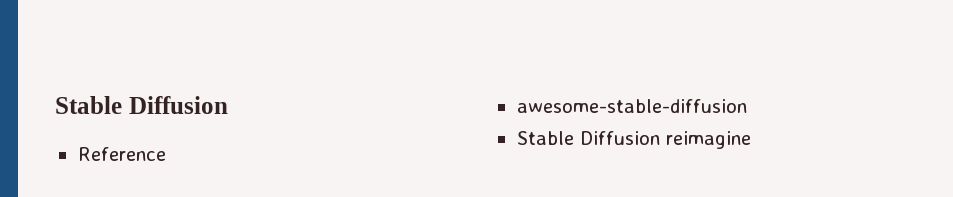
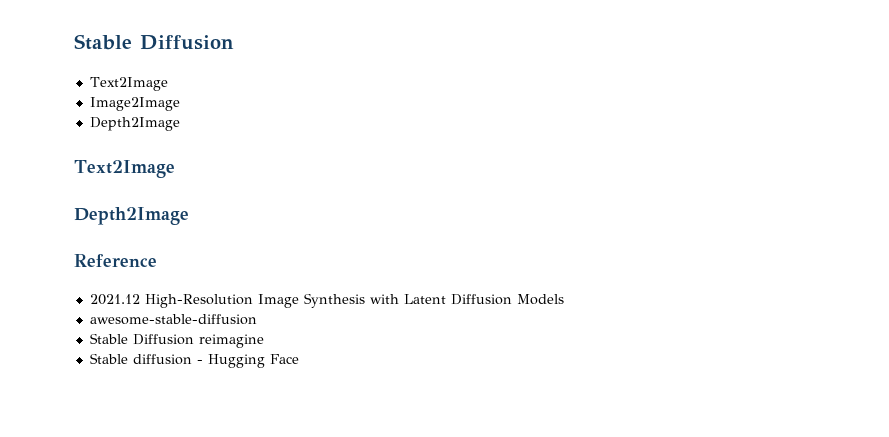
[77,147,166,161] Reference -> [89,77,168,91] [89,97,180,111] [89,117,180,131] [74,160,175,178] [74,207,189,225] [74,254,157,267] [89,293,564,308] Text2Image // Image2Image // Depth2Image // Text2Image // Depth2Image // Reference // 2021.12 High-Resolution Image Synthesis with Latent Diffusion Models
(751, 140) none -> [89,353,299,368] // Stable diffusion - Hugging Face

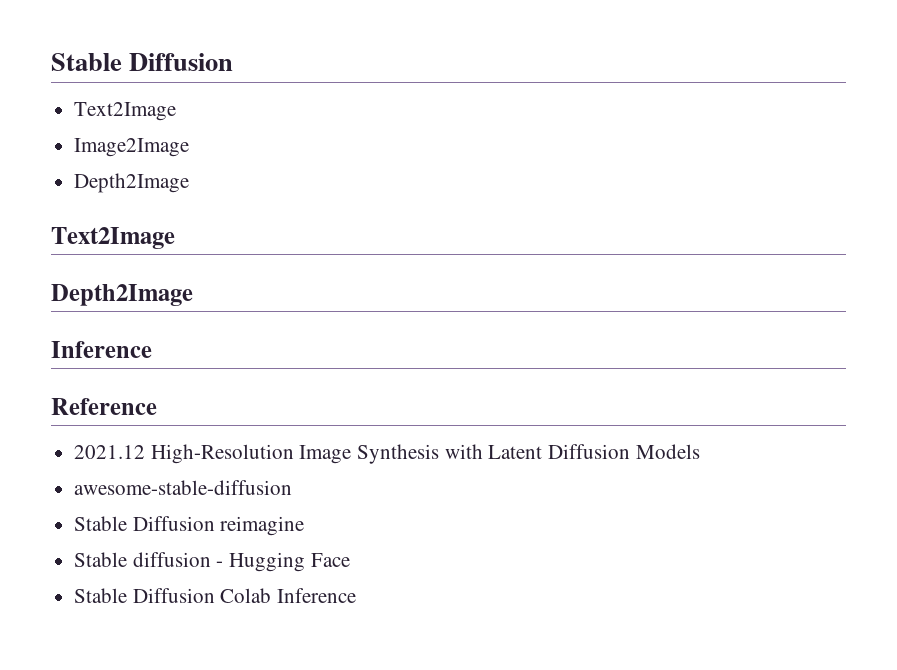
(189, 216) none -> [51,341,152,358] // Inference
(299, 359) none -> [74,588,357,603] // Stable Diffusion Colab Inference

